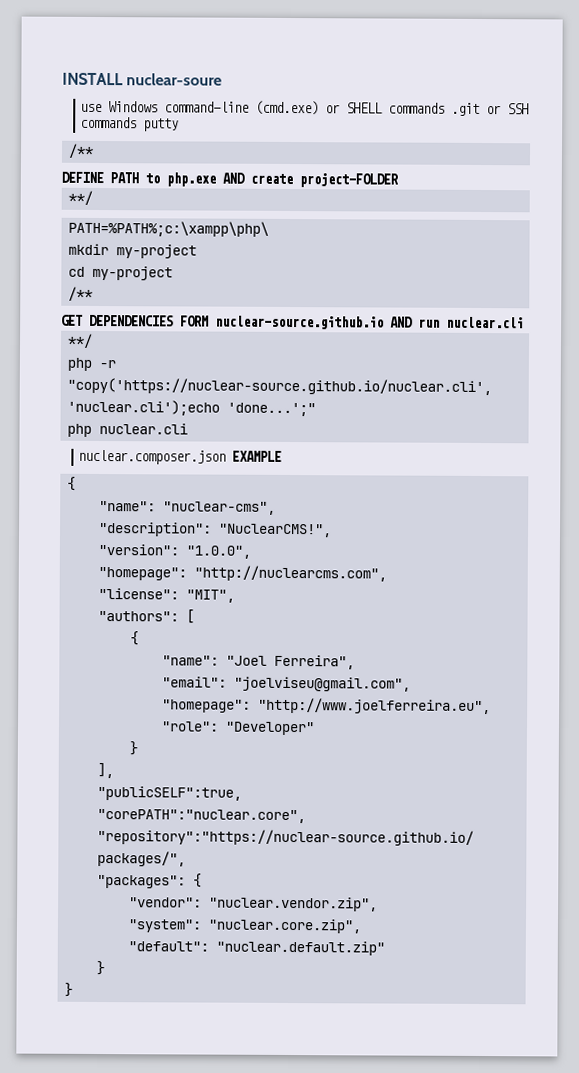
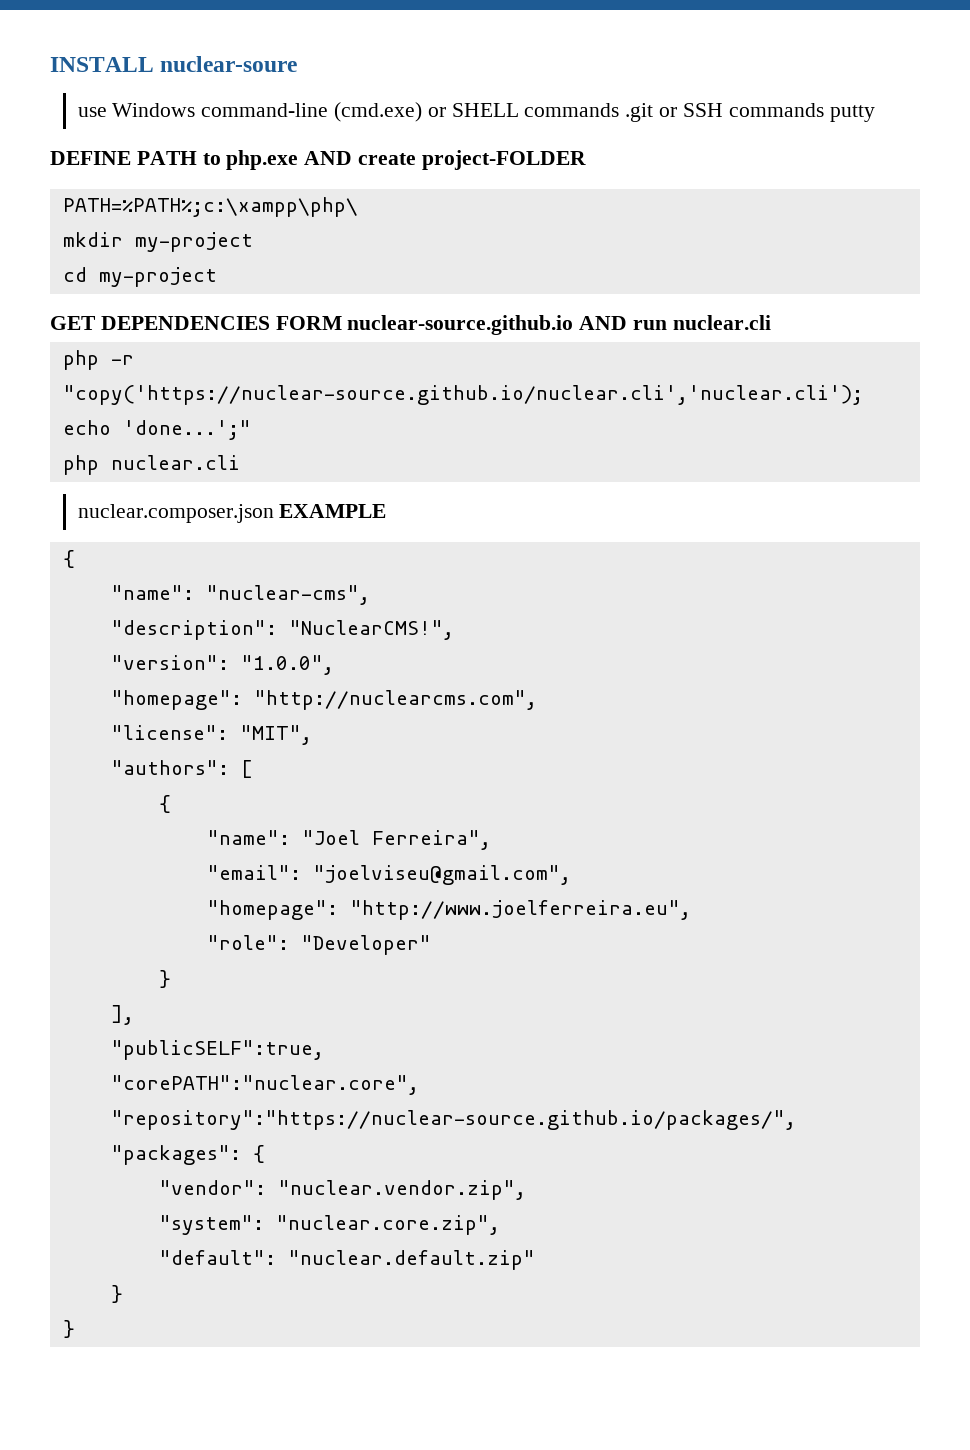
[67,143,94,158] // /** -> (875, 113) none
[67,190,93,205] // **/ -> (586, 160) none
[67,286,93,301] // /** -> (217, 277) none
[66,333,93,348] // **/ -> (771, 322) none

